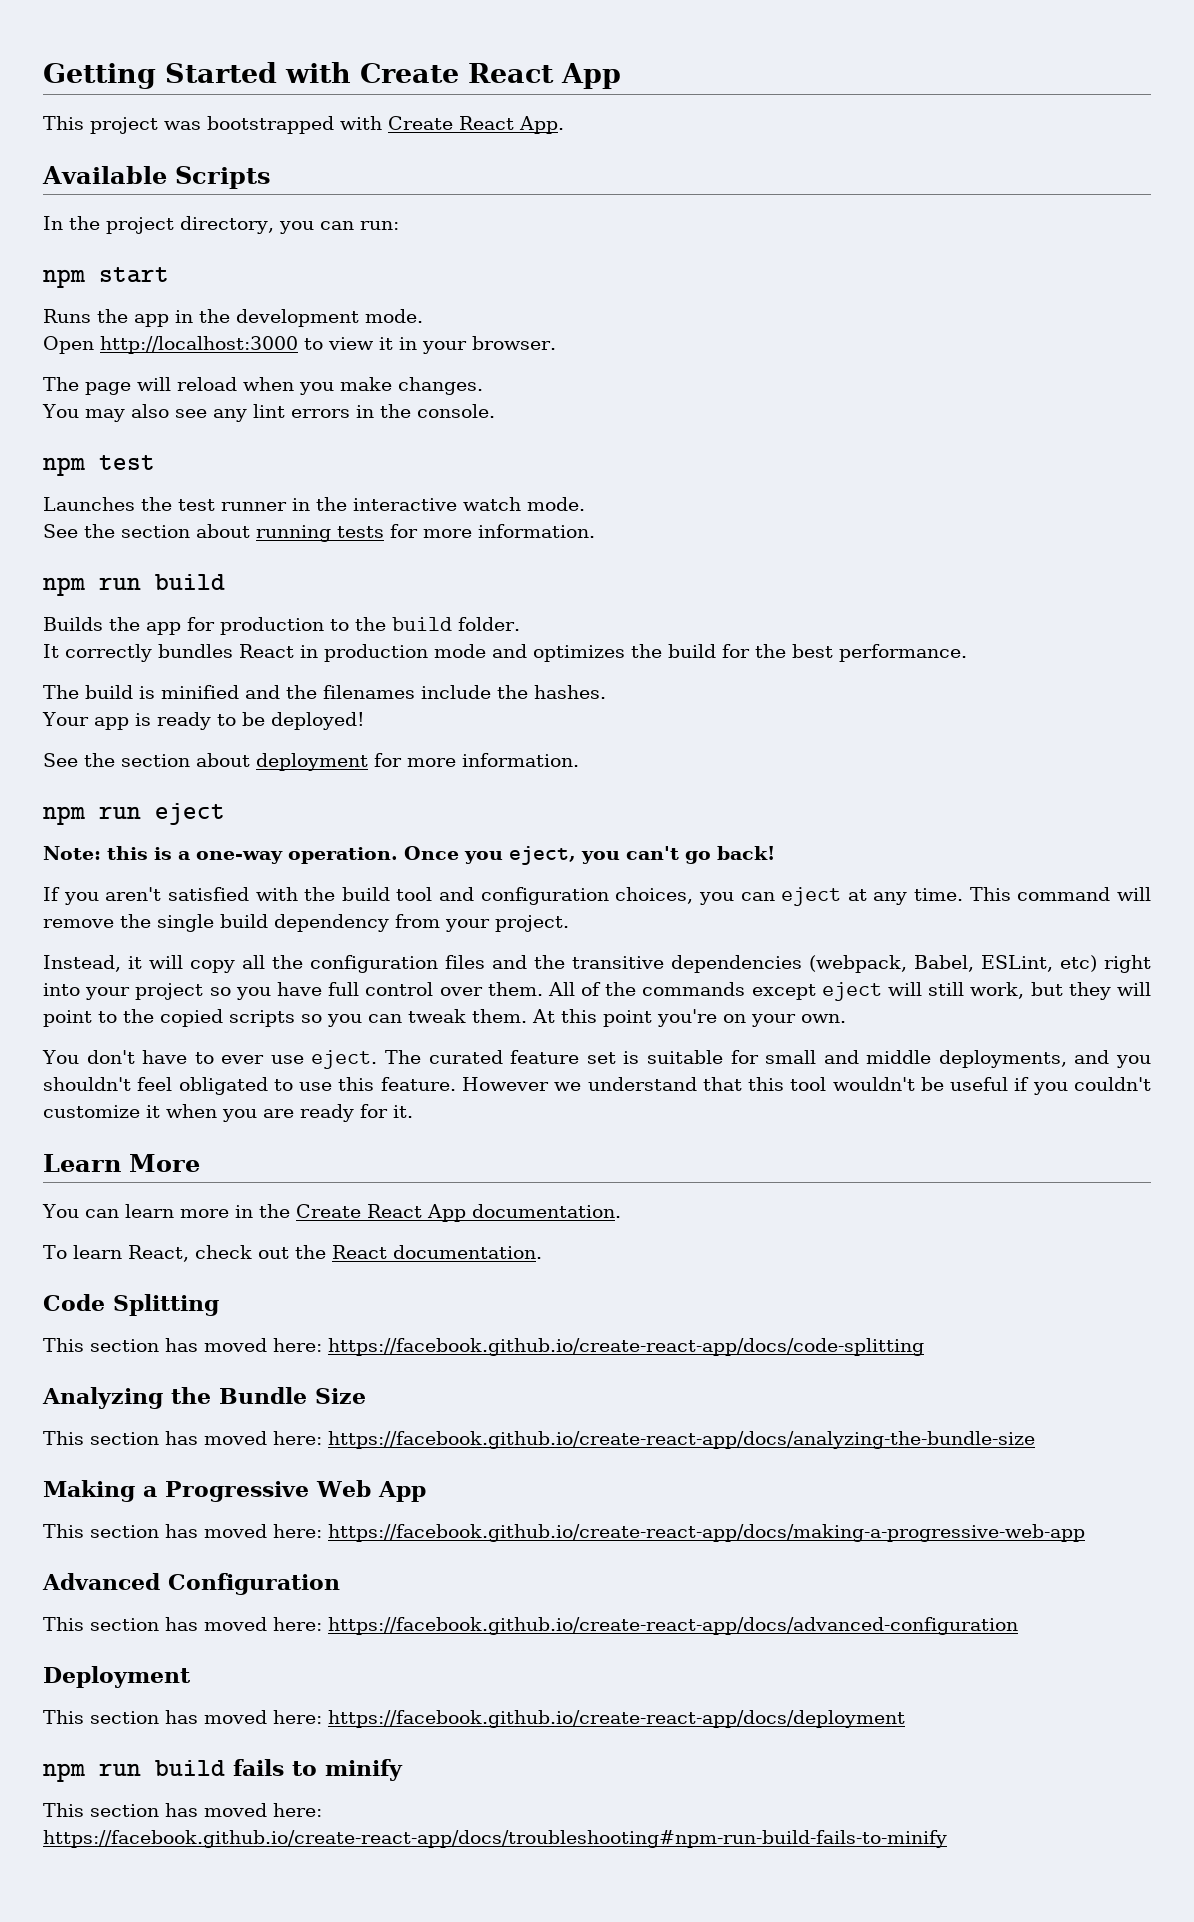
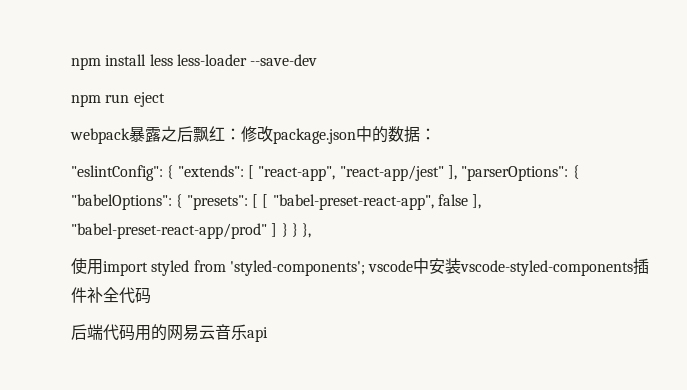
[43,62,621,89] [43,116,564,134] [42,166,271,189] [43,216,399,234] [43,267,169,288] [43,309,423,327] [43,336,556,354] [43,377,483,395] [42,404,495,422] [43,455,155,476] [43,497,585,511] [43,524,595,542] [43,574,225,596] [43,617,520,635] [43,644,967,662] [43,685,606,699] [42,712,365,730] [43,753,579,771] [43,803,225,825] [43,846,775,865] [43,887,1151,906] [43,914,569,932] [43,955,1151,973] [43,982,1151,1001] [43,1009,846,1027] [42,1050,1151,1069] [43,1077,1152,1095] [43,1104,413,1122] [43,1154,200,1172] [42,1204,621,1222] [43,1245,542,1262] [43,1294,219,1316] [43,1338,924,1356] [42,1387,366,1409] [43,1431,1035,1449] [43,1480,426,1502] [43,1524,1085,1542] [42,1573,340,1595] [43,1617,1018,1635] [43,1666,191,1688] [43,1710,905,1728] [43,1759,403,1782] [43,1803,322,1817] [43,1830,947,1848] Getting Started with Create React App // This project was bootstrapped with Create React App. // Available Scripts // In the project directory, you can run: // npm start // Runs the app in the development mode. // Open http://localhost:3000 to view it in your browser. // The page will reload when you make changes. // You may also see any lint errors in the console. // npm test // Launches the test runner in the interactive watch mode. // See the section about running tests for more information. // npm run build // Builds the app for production to the build folder. // It correctly bundles React in production mode and optimizes the build for the best performance. // The build is minified and the filenames include the hashes. // Your app is ready to be deployed! // See the section about deployment for more information. // npm run eject // Note: this is a one-way operation. Once you eject, you can't go back! // If you aren't satisfied with the build tool and configuration choices, you can eject at any time. This command will remove the single build dependency from your project. // Instead, it will copy all the configuration files and the transitive dependencies (webpack, Babel, ESLint, etc) right into your project so you have full control over them. All of the commands except eject will still work, but they will point to the copied scripts so you can tweak them. At this point you're on your own. // You don't have to ever use eject. The curated feature set is suitable for small and middle deployments, and you shouldn't feel obligated to use this feature. However we understand that this tool wouldn't be useful if you couldn't customize it when you are ready for it. // Learn More // You can learn more in the Create React App documentation. // To learn React, check out the React documentation. // Code Splitting // This section has moved here: https://facebook.github.io/create-react-app/docs/code-splitting // Analyzing the Bundle Size // This section has moved here: https://facebook.github.io/create-react-app/docs/analyzing-the-bundle-size // Making a Progressive Web App // This section has moved here: https://facebook.github.io/create-react-app/docs/making-a-progressive-web-app // Advanced Configuration // This section has moved here: https://facebook.github.io/create-react-app/docs/advanced-configuration // Deployment // This section has moved here: https://facebook.github.io/create-react-app/docs/deployment // npm run build fails to minify // This section has moved here: https://facebook.github.io/create-react-app/docs/troubleshooting#npm-run-build-fails-to-minify -> [71,54,318,70] [71,92,165,107] [70,126,436,144] [71,165,579,181] [71,194,482,210] [71,223,312,239] [71,258,650,276] [71,287,151,304] [71,324,268,342] npm install less less-loader --save-dev // npm run eject // webpack暴露之后飘红：修改package.json中的数据： // "eslintConfig": { "extends": [ "react-app", "react-app/jest" ], "parserOptions": { "babelOptions": { "presets": [ [ "babel-preset-react-app", false ], "babel-preset-react-app/prod" ] } } }, // 使用import styled from 'styled-components'; vscode中安装vscode-styled-components插件补全代码 // 后端代码用的网易云音乐api

